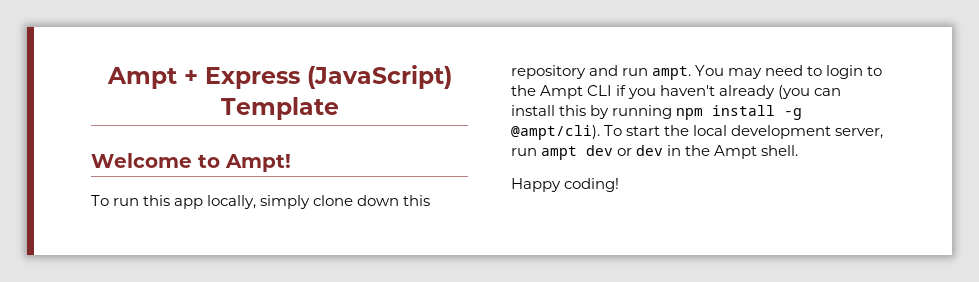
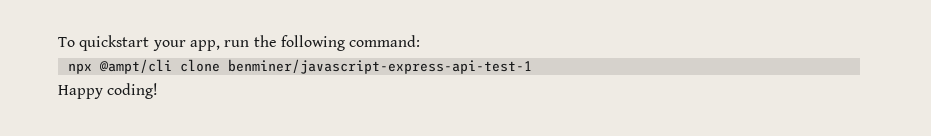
[106,65,452,89] [220,97,339,120] [91,153,291,172] [91,195,431,209] [511,65,883,80] [511,85,842,99] [511,105,803,120] [511,125,884,140] [511,145,799,160] Ampt + Express (JavaScript) Template // Welcome to Ampt! // To run this app locally, simply clone down this repository and run ampt. You may need to login to the Ampt CLI if you haven't already (you can install this by running npm install -g @ampt/cli). To start the local development server, run ampt dev or dev in the Ampt shell. -> [58,35,421,51] [67,59,532,74] To quickstart your app, run the following command: // npx @ampt/cli clone benminer/javascript-express-api-test-1

